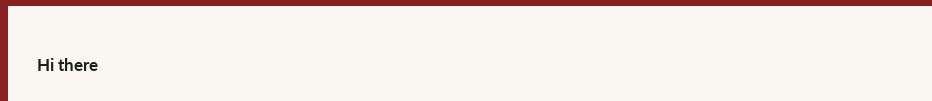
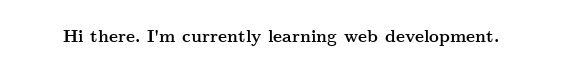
[58,58,99,71] there -> [90,29,499,46] there. I'm currently learning web development.

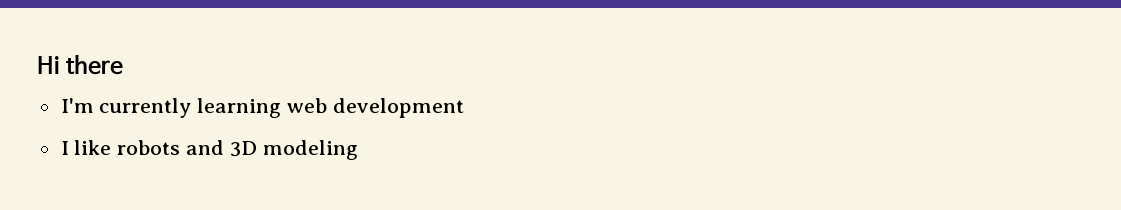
[90,30,140,42] there. -> [66,55,124,75] there //
[385,30,499,46] development. -> [332,98,464,118] [60,140,358,160] development // I like robots and 3D modeling

